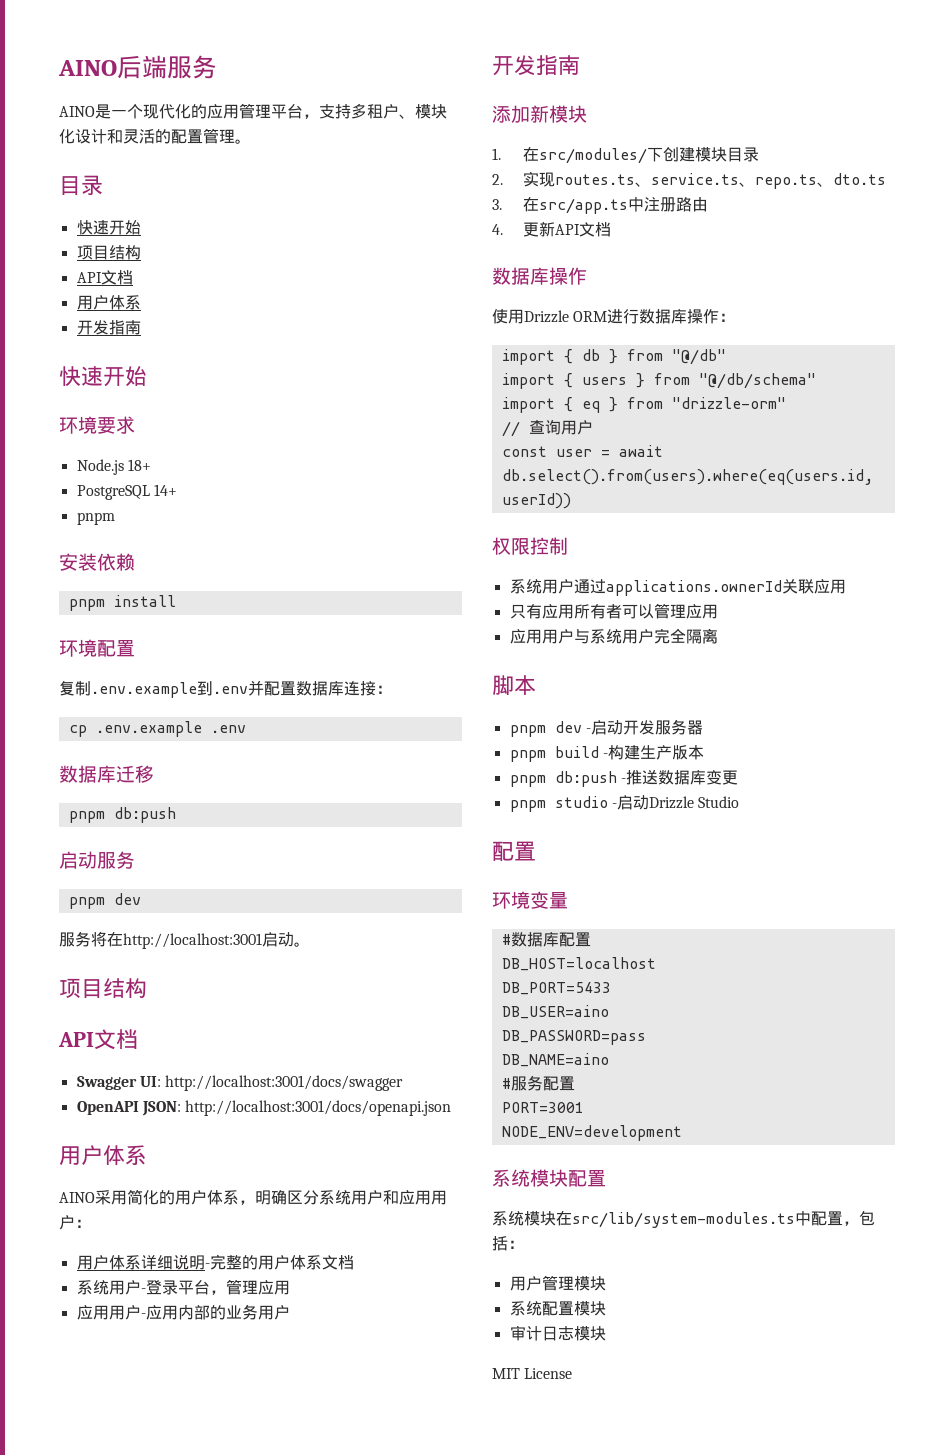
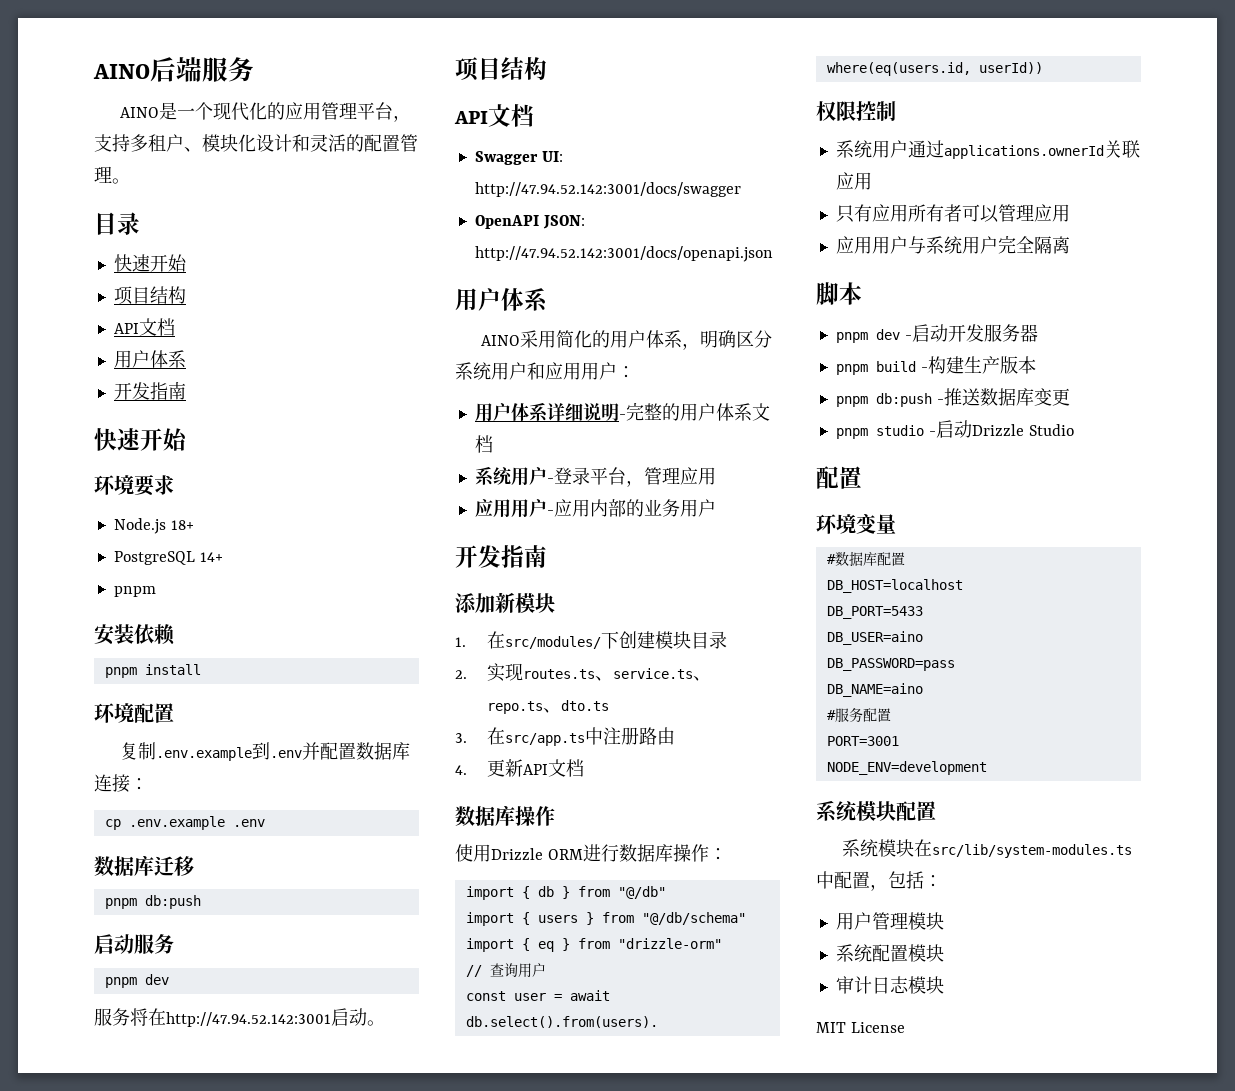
[123,933,262,949] http://localhost:3001 -> [166,1012,331,1027] http://47.94.52.142:3001
[165,1075,404,1091] http://localhost:3001/docs/swagger -> [474,182,741,197] http://47.94.52.142:3001/docs/swagger
[185,1100,452,1116] http://localhost:3001/docs/openapi.json -> [474,246,773,262] http://47.94.52.142:3001/docs/openapi.json

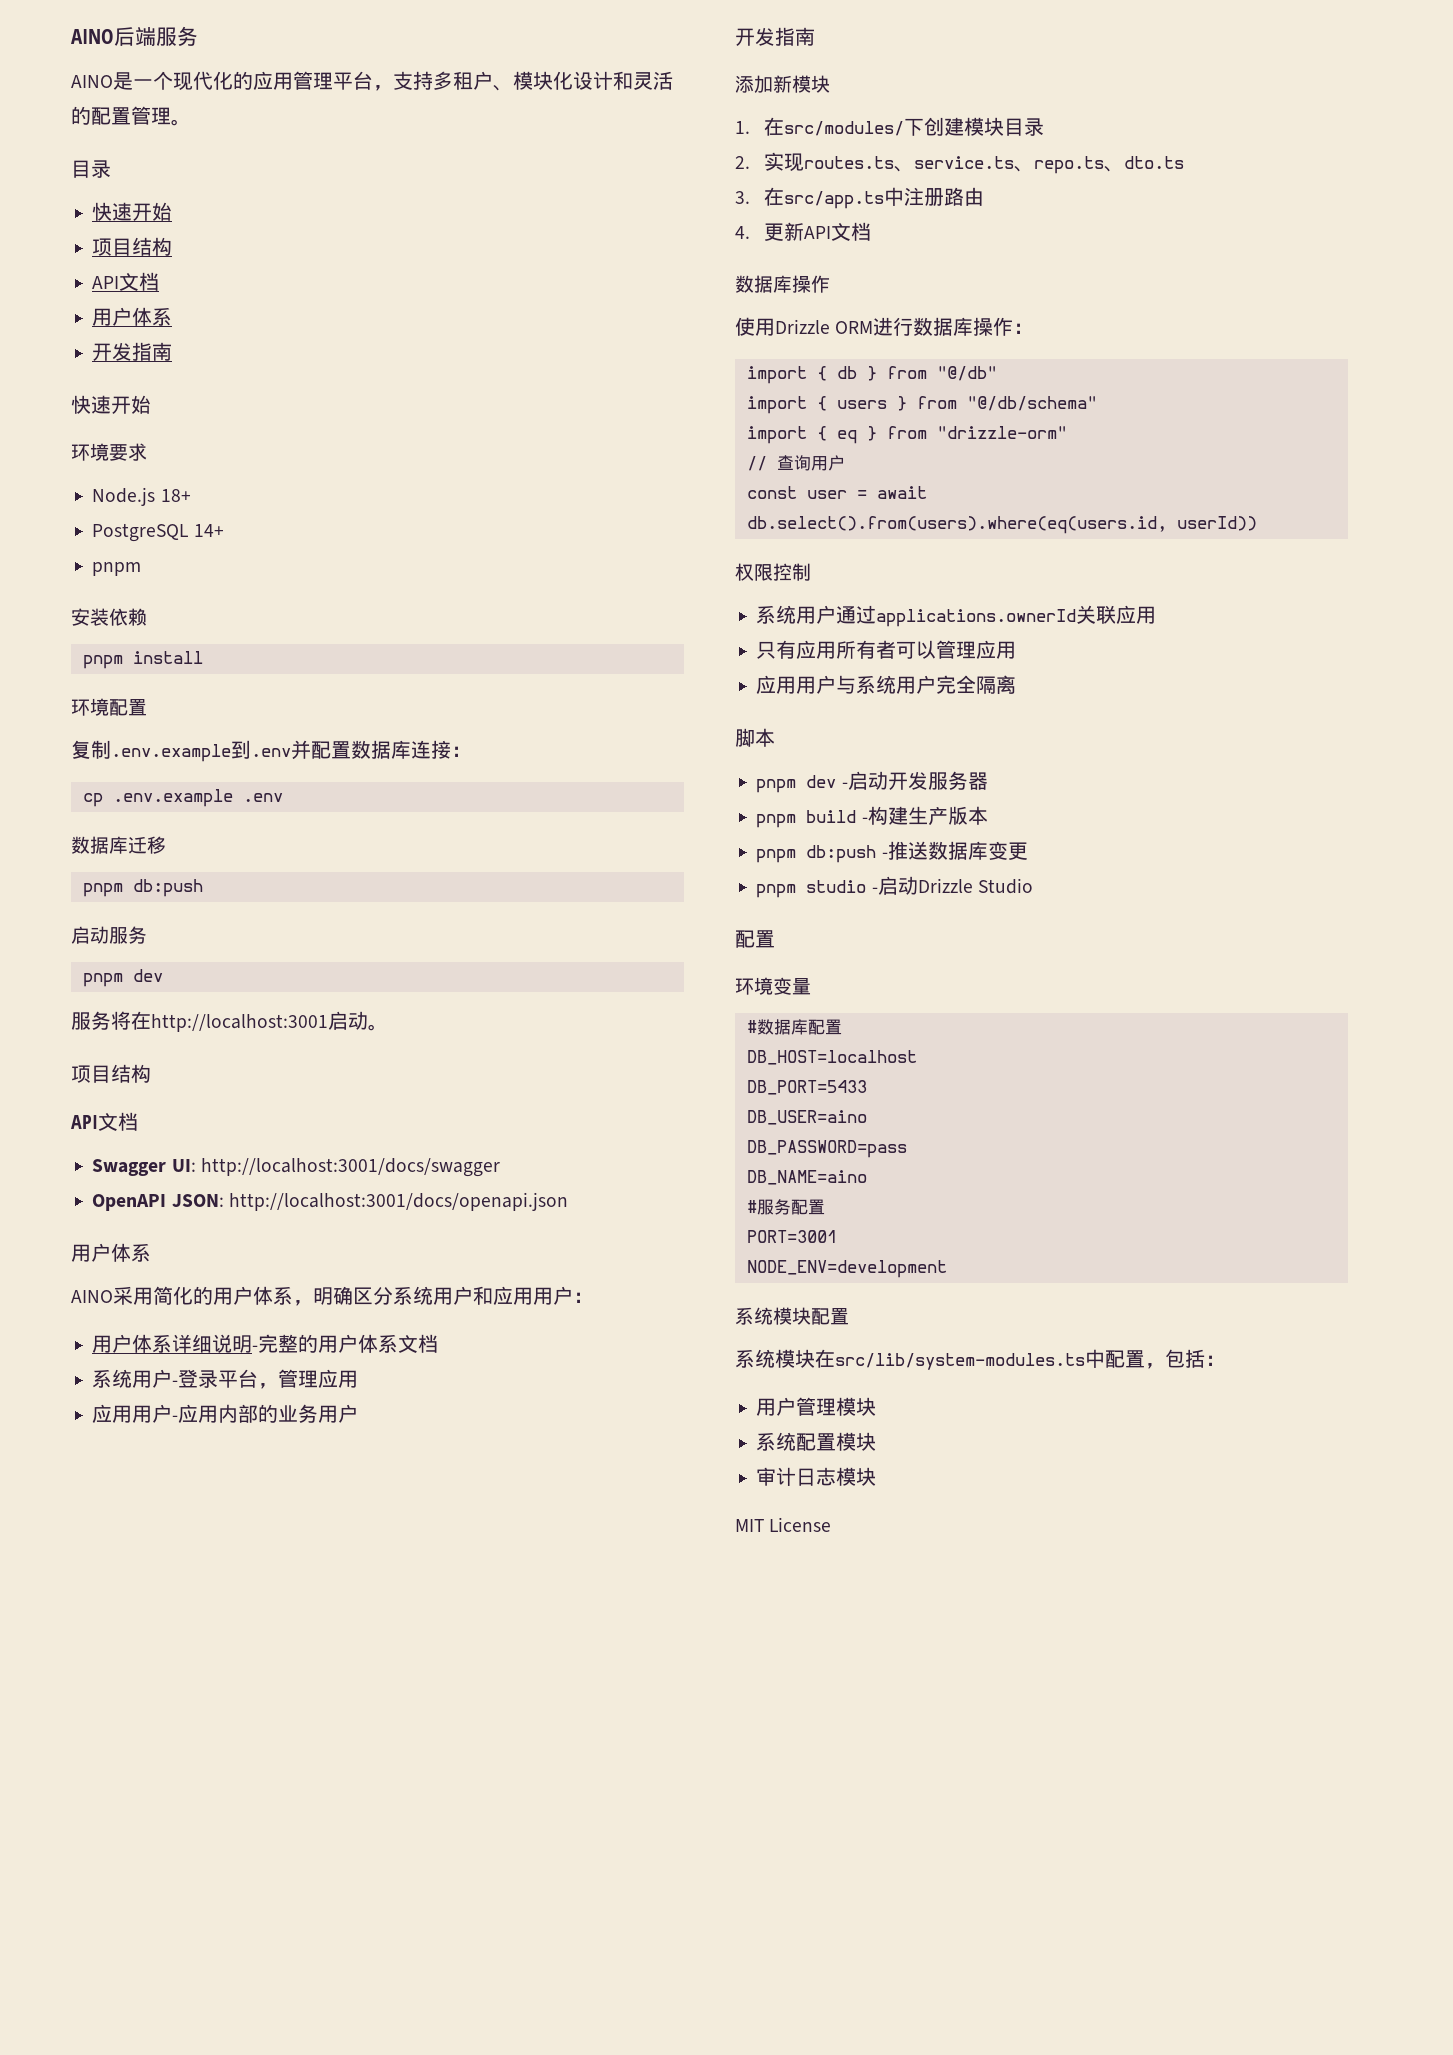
[166,1012,331,1027] http://47.94.52.142:3001 -> [151,1014,328,1032] http://localhost:3001
[474,182,741,197] http://47.94.52.142:3001/docs/swagger -> [200,1158,500,1177] http://localhost:3001/docs/swagger
[474,246,773,262] http://47.94.52.142:3001/docs/openapi.json -> [228,1192,568,1211] http://localhost:3001/docs/openapi.json

